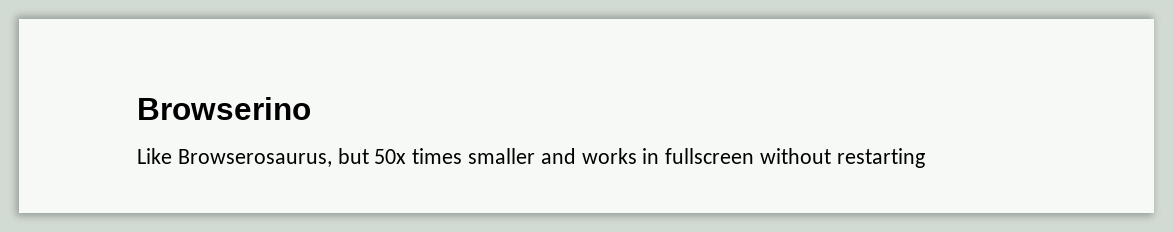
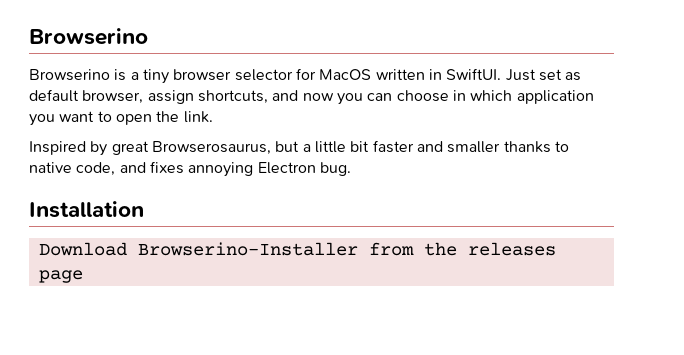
[137,148,925,168] Like Browserosaurus, but 50x times smaller and works in fullscreen without restarting -> [29,68,582,84] [29,89,594,105] [29,111,213,126] [29,140,569,156] [29,161,351,177] [29,201,144,218] [38,242,556,256] [38,270,83,283] Browserino is a tiny browser selector for MacOS written in SwiftUI. Just set as default browser, assign shortcuts, and now you can choose in which application you want to open the link. // Inspired by great Browserosaurus, but a little bit faster and smaller thanks to native code, and fixes annoying Electron bug. // Installation // Download Browserino-Installer from the releases page

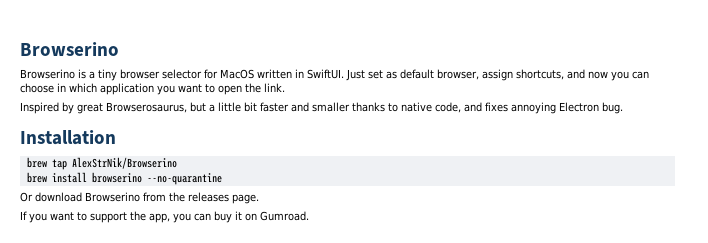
[38,242,556,256] [38,270,83,283] Download Browserino-Installer from the releases page -> [26,157,177,170] [26,172,222,185] [20,192,259,204] [20,211,309,223] brew tap AlexStrNik/Browserino // brew install browserino --no-quarantine // Or download Browserino from the releases page. // If you want to support the app, you can buy it on Gumroad.

